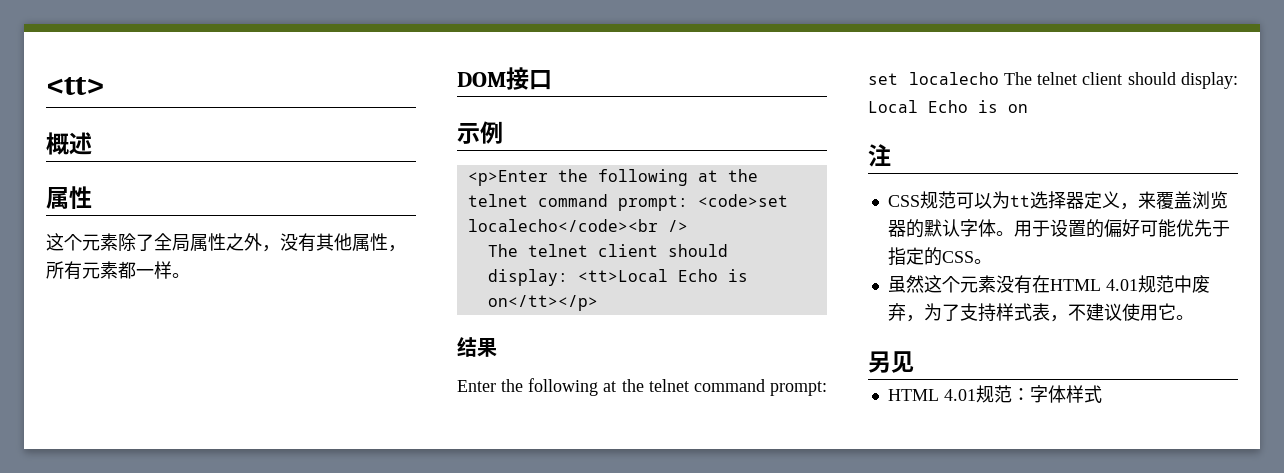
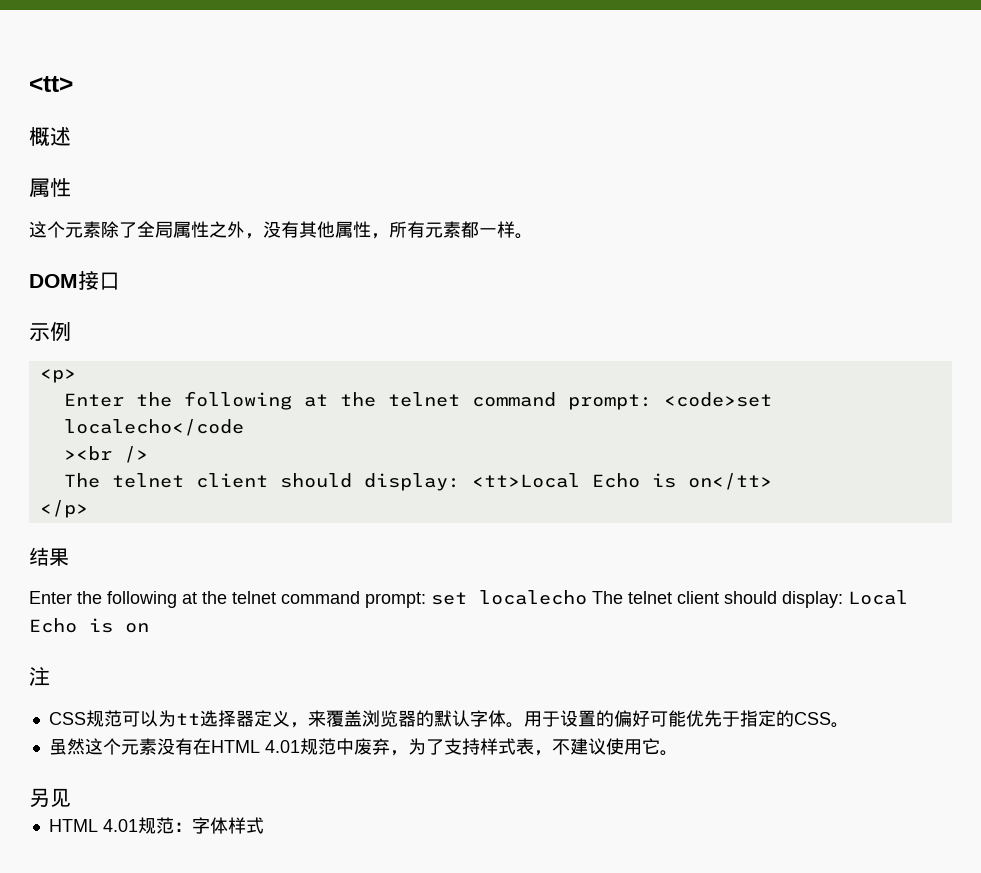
[467,170,548,186] <p>Enter -> [39,369,76,383] [63,393,124,407] <p> // Enter
[467,219,658,232] localecho</code><br -> [63,419,244,436] [63,446,112,461] localecho</code // ><br
[487,295,598,311] on</tt></p> -> [687,473,772,490] [39,500,88,518] on</tt> // </p>

